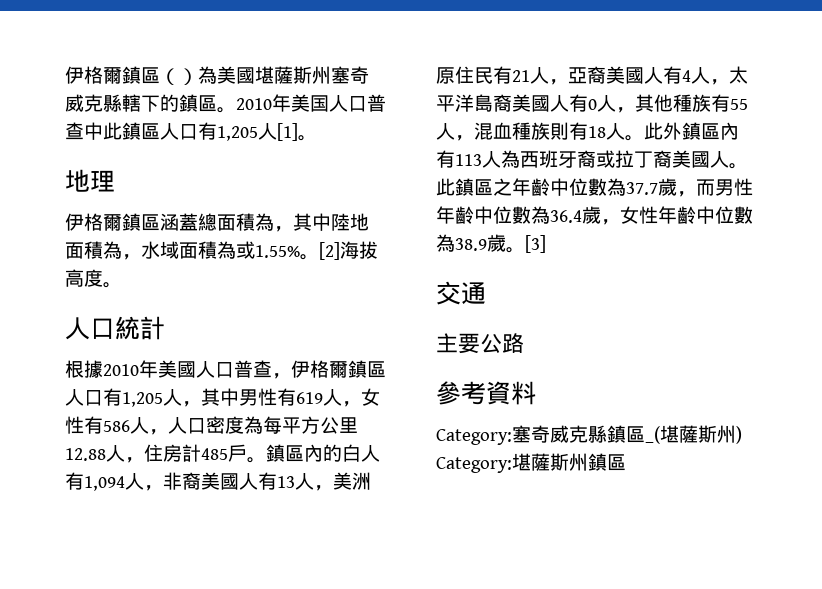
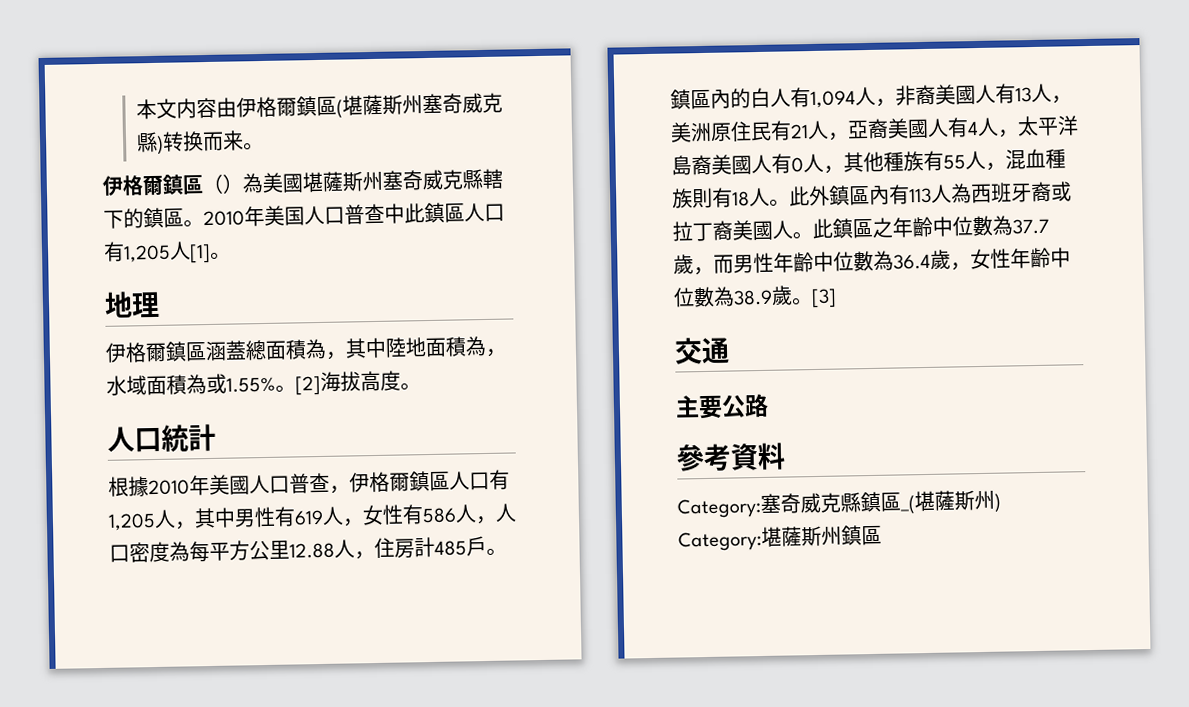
(65, 75) none -> [136,92,504,120] [136,130,265,155] 本文内容由伊格爾鎮區(堪薩斯州塞奇威克縣)转换而来。 //

